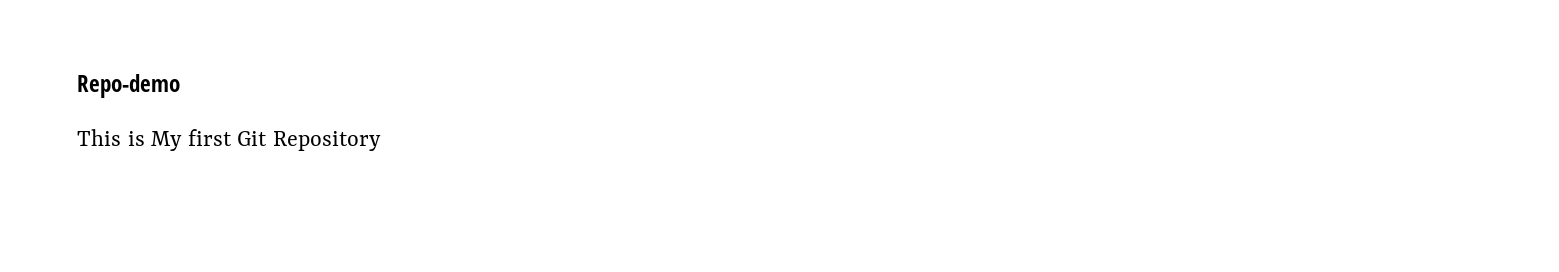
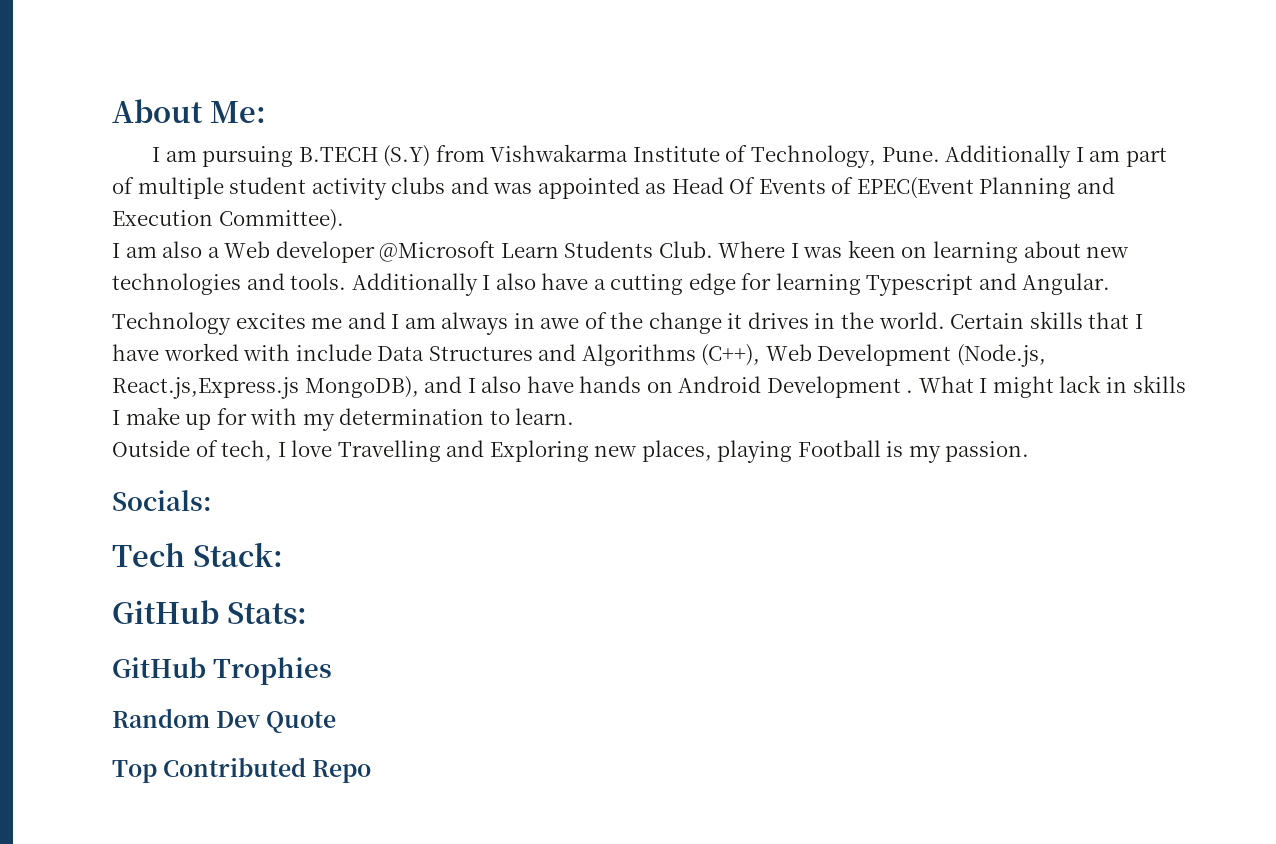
[77,74,180,98] [77,129,382,151] Repo-demo // This is My first Git Repository -> [112,99,266,123] [152,144,1167,168] [112,177,1116,200] [112,209,344,231] [112,240,1130,263] [112,273,1111,296] [112,311,1143,335] [112,343,1046,367] [112,375,1186,399] [112,407,575,431] [112,440,1030,463] [112,490,212,511] [112,542,283,567] [112,600,307,624] [112,657,332,685] [112,708,337,733] [112,757,372,783] About Me: // I am pursuing B.TECH (S.Y) from Vishwakarma Institute of Technology, Pune. Additionally I am part of multiple student activity clubs and was appointed as Head Of Events of EPEC(Event Planning and Execution Committee). // I am also a Web developer @Microsoft Learn Students Club. Where I was keen on learning about new technologies and tools. Additionally I also have a cutting edge for learning Typescript and Angular. // Technology excites me and I am always in awe of the change it drives in the world. Certain skills that I have worked with include Data Structures and Algorithms (C++), Web Development (Node.js, React.js,Express.js MongoDB), and I also have hands on Android Development . What I might lack in skills I make up for with my determination to learn. // Outside of tech, I love Travelling and Exploring new places, playing Football is my passion. // Socials: // Tech Stack: // GitHub Stats: // GitHub Trophies // Random Dev Quote // Top Contributed Repo

